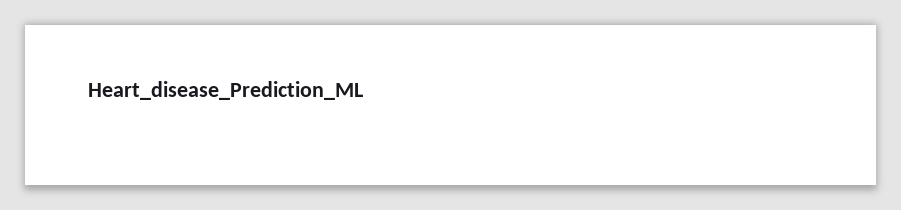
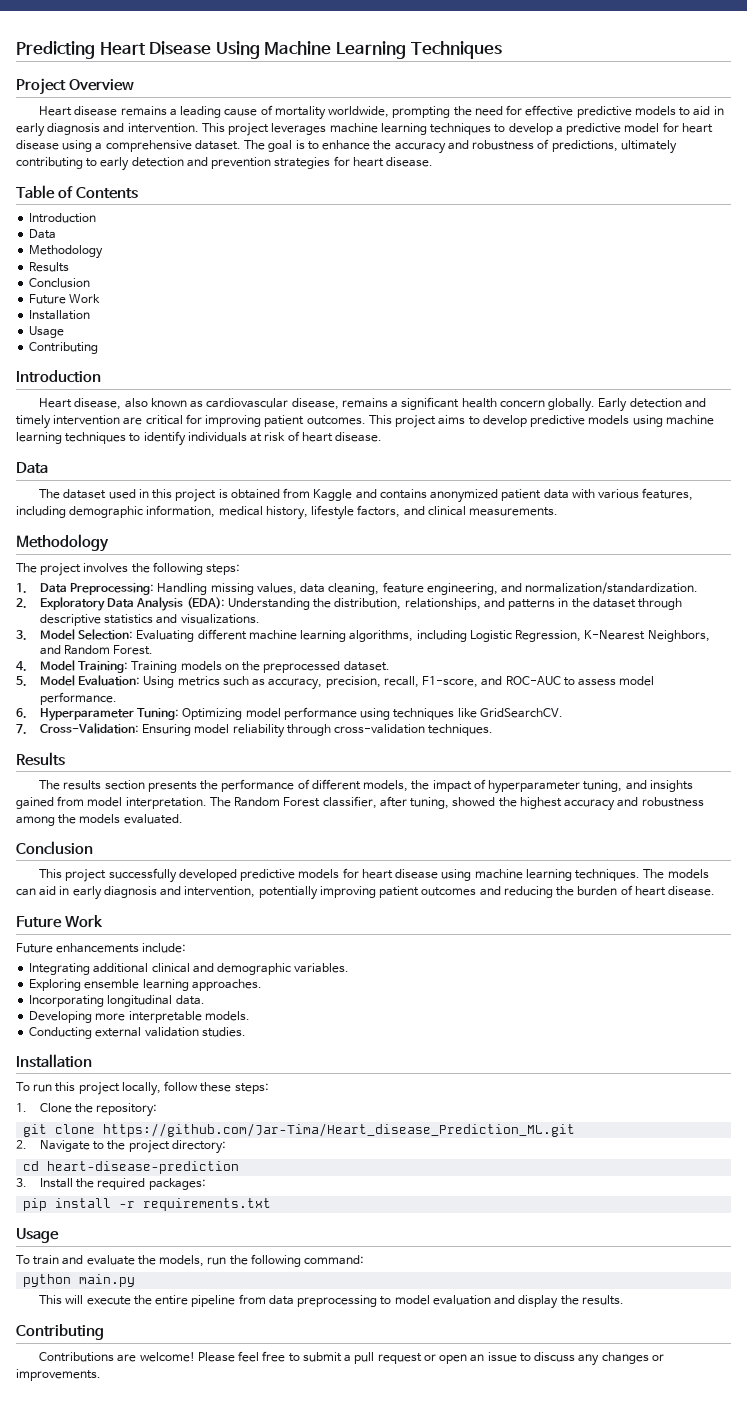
[88,81,363,100] Heart_disease_Prediction_ML -> [16,41,502,59] [16,78,135,95] [39,105,724,120] [16,122,713,137] [16,139,677,154] [16,156,434,171] [16,185,139,199] [29,213,97,223] [29,229,57,239] [29,245,104,259] [29,262,70,272] [29,278,91,288] [29,294,101,304] [29,310,91,320] [29,326,65,338] [29,342,99,354] [16,370,101,383] [39,397,706,412] [16,414,714,429] [16,431,383,446] [16,462,48,474] [39,488,694,503] [16,505,559,520] [16,534,109,552] [16,562,241,576] [16,582,699,595] [16,597,683,611] [39,614,260,626] [16,629,710,642] [39,645,154,655] [16,660,390,673] [16,675,655,690] [39,692,117,705] [16,707,563,721] [16,723,494,738] [16,752,65,766] [39,779,693,794] [16,796,704,811] [16,814,183,826] [16,841,93,855] [39,868,709,883] [16,885,716,900] [16,915,104,928] [16,943,187,953] [29,963,350,975] [29,979,262,991] [29,995,205,1007] [29,1011,250,1023] [29,1027,246,1039] [16,1054,92,1068] [16,1081,269,1096] [16,1103,158,1117] [23,1123,576,1137] [16,1140,226,1154] [23,1161,240,1174] [16,1178,206,1190] [23,1198,272,1211] [16,1228,59,1243] [16,1254,365,1267] [23,1274,136,1287] [39,1294,624,1309] [16,1324,104,1340] [39,1351,664,1366] [16,1369,101,1381] Predicting Heart Disease Using Machine Learning Techniques // Project Overview // Heart disease remains a leading cause of mortality worldwide, prompting the need for effective predictive models to aid in early diagnosis and intervention. This project leverages machine learning techniques to develop a predictive model for heart disease using a comprehensive dataset. The goal is to enhance the accuracy and robustness of predictions, ultimately contributing to early detection and prevention strategies for heart disease. // Table of Contents // Introduction // Data // Methodology // Results // Conclusion // Future Work // Installation // Usage // Contributing // Introduction // Heart disease, also known as cardiovascular disease, remains a significant health concern globally. Early detection and timely intervention are critical for improving patient outcomes. This project aims to develop predictive models using machine learning techniques to identify individuals at risk of heart disease. // Data // The dataset used in this project is obtained from Kaggle and contains anonymized patient data with various features, including demographic information, medical history, lifestyle factors, and clinical measurements. // Methodology // The project involves the following steps: // 1. Data Preprocessing: Handling missing values, data cleaning, feature engineering, and normalization/standardization. // 2. Exploratory Data Analysis (EDA): Understanding the distribution, relationships, and patterns in the dataset through descriptive statistics and visualizations. // 3. Model Selection: Evaluating different machine learning algorithms, including Logistic Regression, K-Nearest Neighbors, and Random Forest. // 4. Model Training: Training models on the preprocessed dataset. // 5. Model Evaluation: Using metrics such as accuracy, precision, recall, F1-score, and ROC-AUC to assess model performance. // 6. Hyperparameter Tuning: Optimizing model performance using techniques like GridSearchCV. // 7. Cross-Validation: Ensuring model reliability through cross-validation techniques. // Results // The results section presents the performance of different models, the impact of hyperparameter tuning, and insights gained from model interpretation. The Random Forest classifier, after tuning, showed the highest accuracy and robustness among the models evaluated. // Conclusion // This project successfully developed predictive models for heart disease using machine learning techniques. The models can aid in early diagnosis and intervention, potentially improving patient outcomes and reducing the burden of heart disease. // Future Work // Future enhancements include: // Integrating additional clinical and demographic variables. // Exploring ensemble learning approaches. // Incorporating longitudinal data. // Developing more interpretable models. // Conducting external validation studies. // Installation // To run this project locally, follow these steps: // 1. Clone the repository: // git clone https://github.com/Jar-Tima/Heart_disease_Prediction_ML.git // 2. Navigate to the project directory: // cd heart-disease-prediction // 3. Install the required packages: // pip install -r requirements.txt // Usage // To train and evaluate the models, run the following command: // python main.py // This will execute the entire pipeline from data preprocessing to model evaluation and display the results. // Contributing // Contributions are welcome! Please feel free to submit a pull request or open an issue to discuss any changes or improvements.

